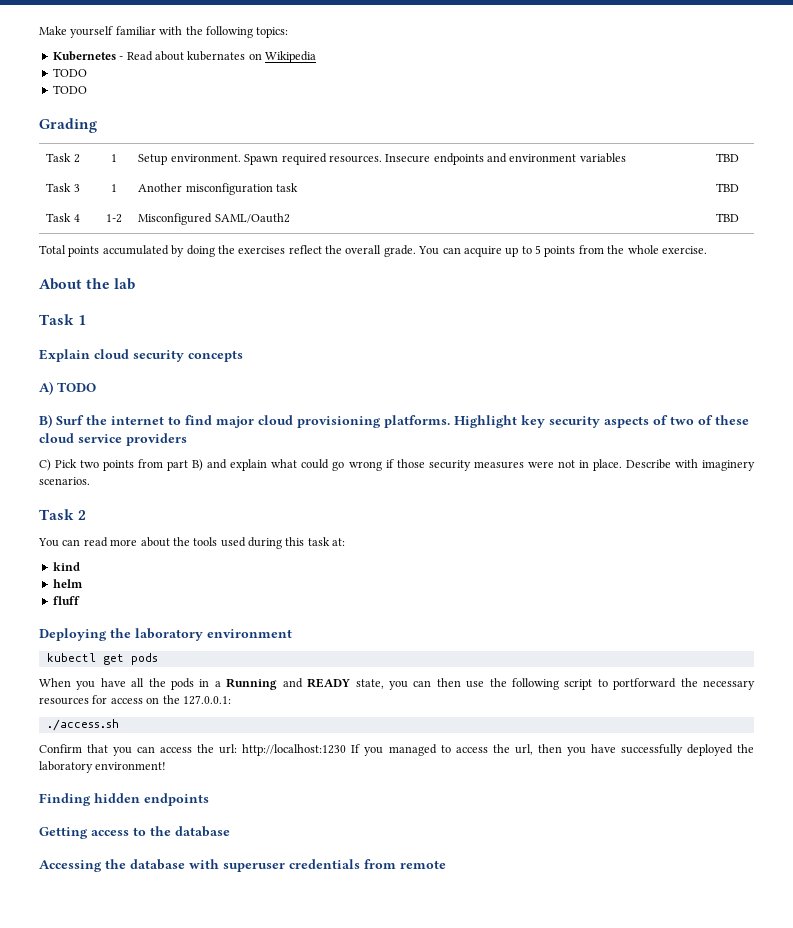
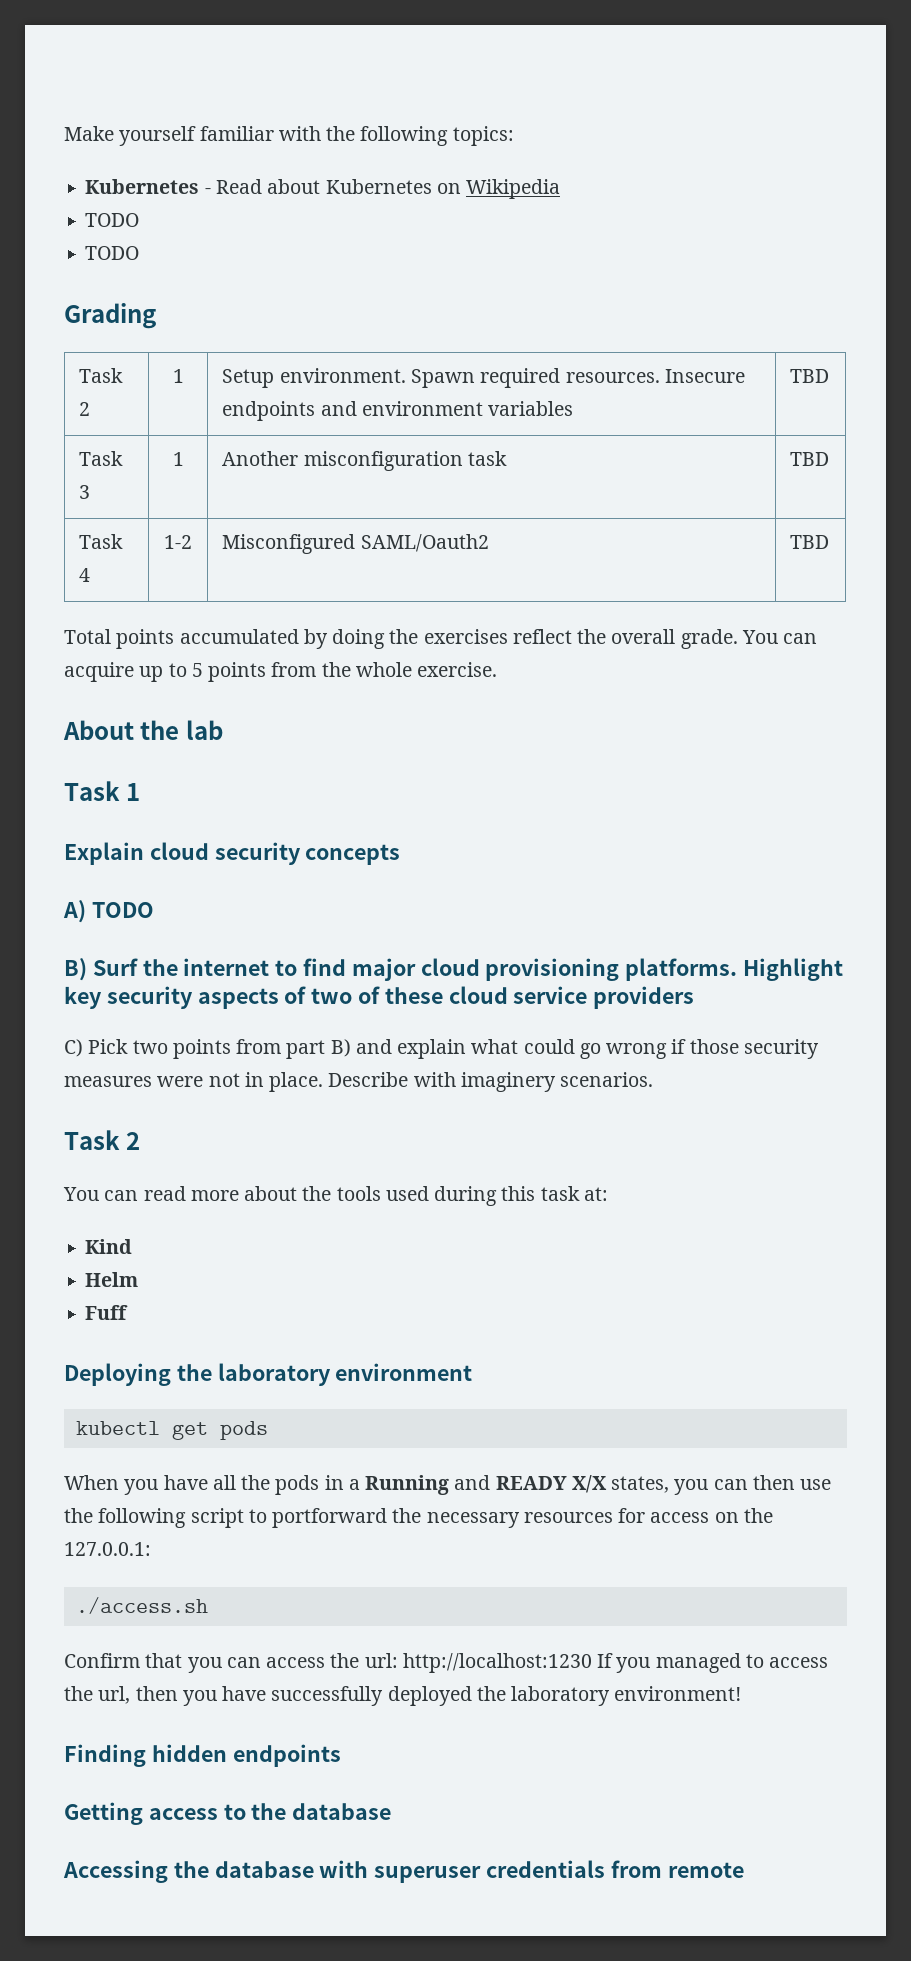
[187,51,246,61] kubernates -> [325,179,432,194] Kubernetes
[52,562,80,571] [52,579,83,588] [52,596,80,605] kind // helm // fluff -> [85,1239,133,1254] [85,1272,139,1287] [85,1305,129,1320] Kind // Helm // Fuff
[355,679,384,689] state, -> [571,1475,670,1493] X/X states,

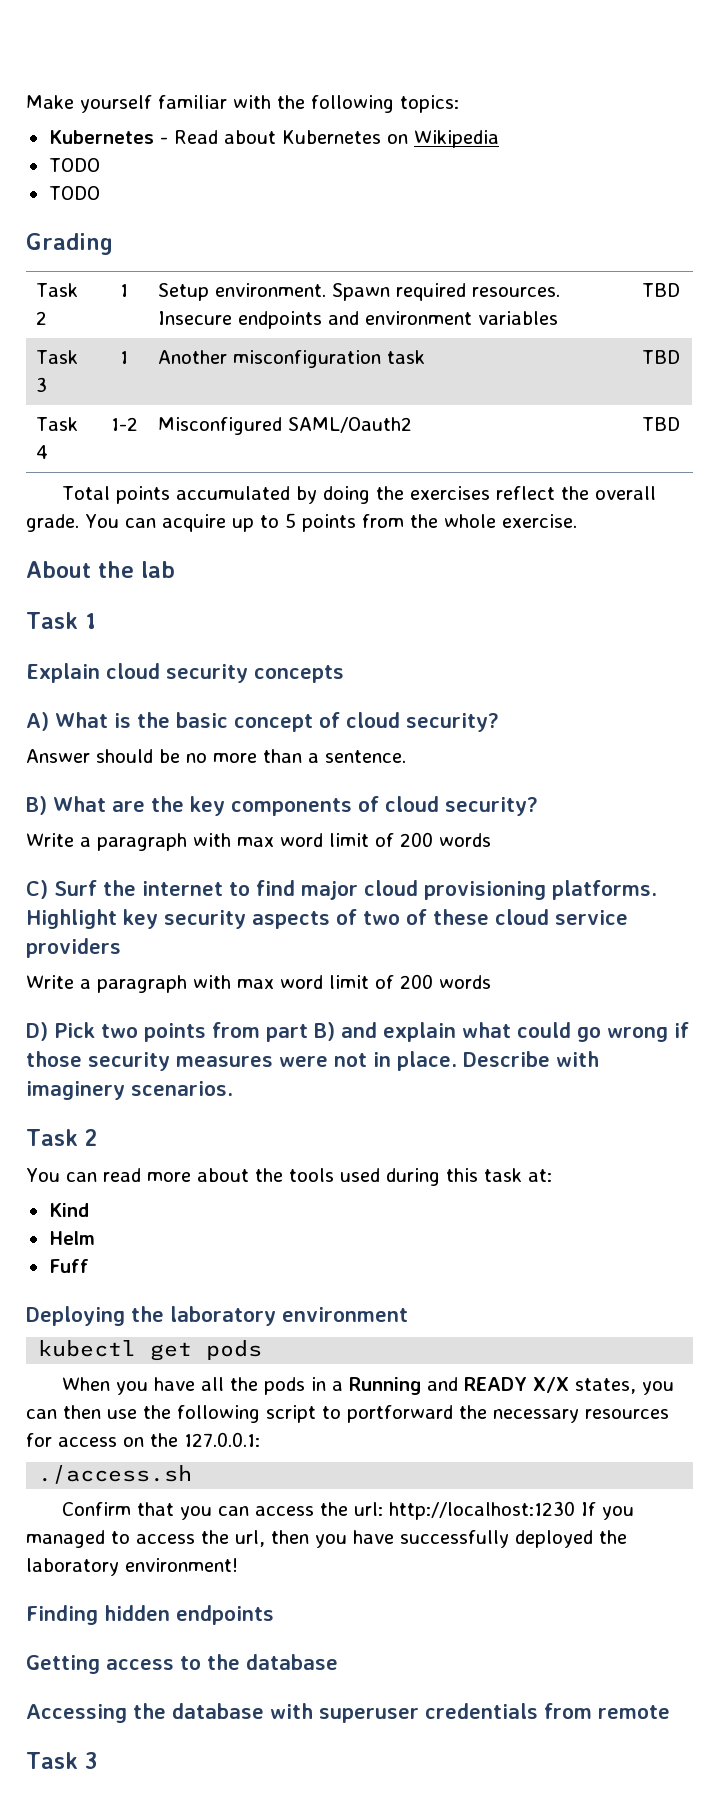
[91,902,154,918] [64,958,87,981] TODO // B) -> [55,712,499,732] [26,749,406,763] [26,796,538,816] [26,832,491,851] [26,880,48,899] What is the basic concept of cloud security? // Answer should be no more than a sentence. // B) What are the key components of cloud security? // Write a paragraph with max word limit of 200 words // C)
[64,1039,83,1057] C) -> [26,974,491,993] [26,1022,48,1041] Write a paragraph with max word limit of 200 words // D)
(744, 1870) none -> [26,1752,97,1769] // Task 3

